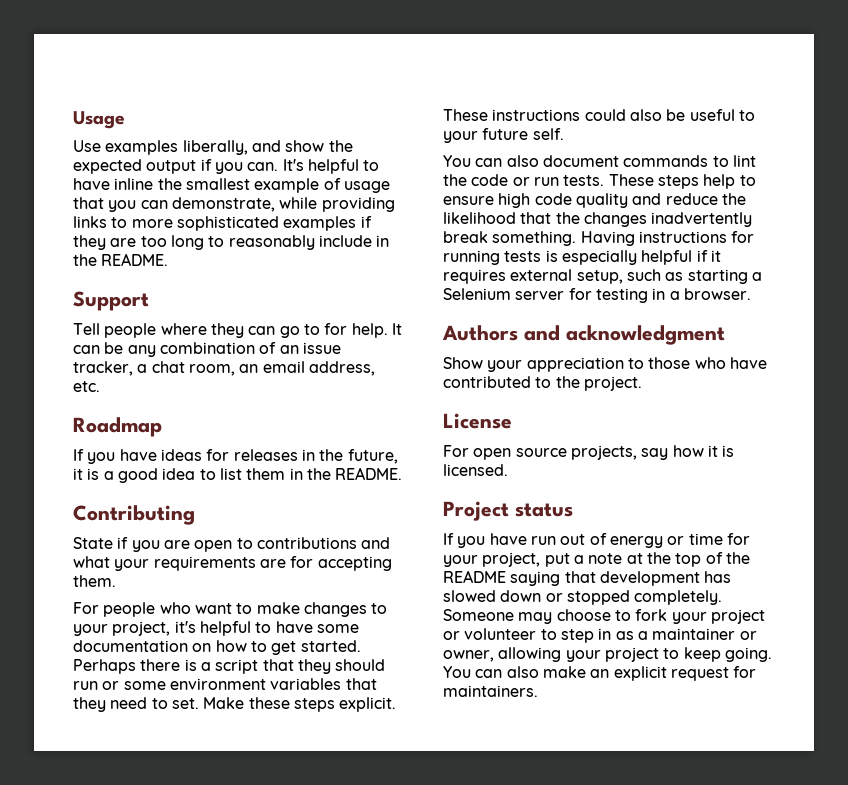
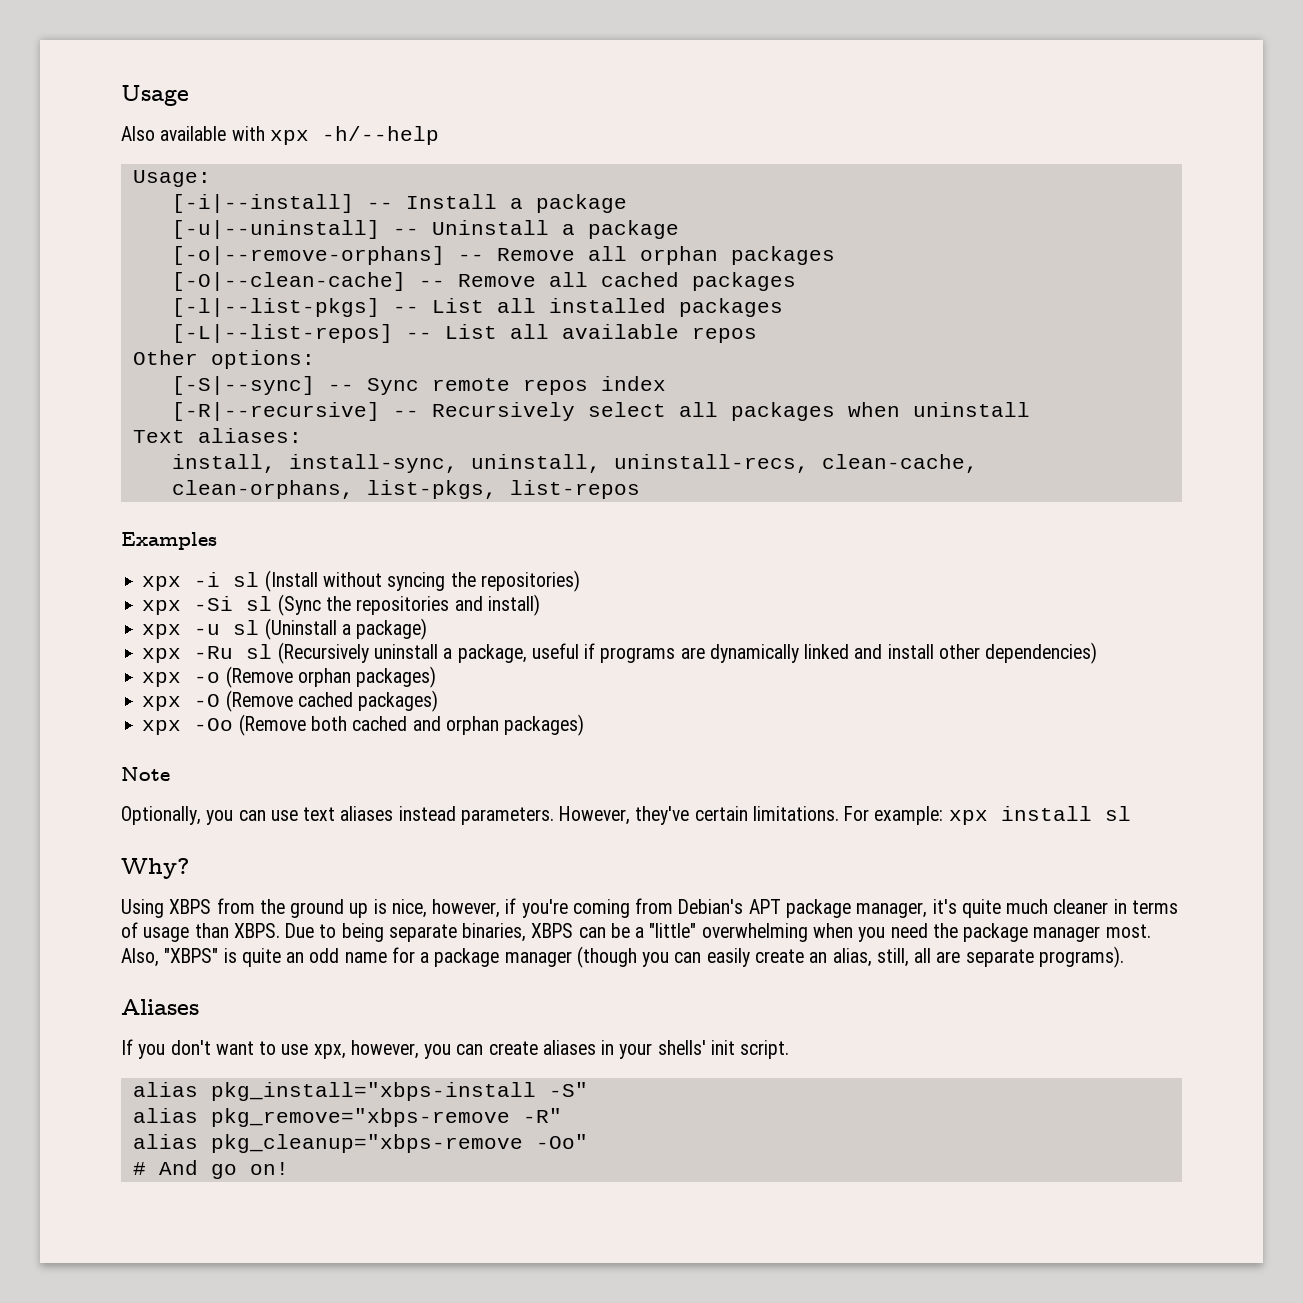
[73,140,353,155] [73,159,380,174] [73,178,390,193] [73,197,395,212] [73,216,372,231] [73,235,390,250] [73,253,169,266] [73,291,149,311] [73,323,402,338] [73,342,341,357] [73,361,375,376] [73,381,100,392] [73,417,162,437] [73,449,398,464] [73,467,403,483] [73,505,195,525] [73,537,391,552] [73,556,392,571] [73,575,116,587] [73,602,388,617] [73,621,359,636] [73,640,361,655] [73,659,386,674] [73,678,377,690] [73,697,397,712] [443,109,755,121] [443,128,564,143] [443,155,756,167] [443,174,756,189] [443,193,746,208] [443,212,753,227] [443,231,755,246] [443,250,721,265] [443,269,762,284] [443,288,751,303] [442,325,725,345] [443,357,767,372] [443,376,642,391] [443,413,512,429] [443,445,735,460] [443,464,508,476] [443,501,573,521] [443,533,750,548] [443,552,750,567] [443,570,732,586] [443,590,723,605] [443,609,765,624] [443,628,757,643] [443,647,772,662] [443,666,757,681] [443,685,538,697] Use examples liberally, and show the expected output if you can. It's helpful to have inline the smallest example of usage that you can demonstrate, while providing links to more sophisticated examples if they are too long to reasonably include in the README. // Support // Tell people where they can go to for help. It can be any combination of an issue tracker, a chat room, an email address, etc. // Roadmap // If you have ideas for releases in the future, it is a good idea to list them in the README. // Contributing // State if you are open to contributions and what your requirements are for accepting them. // For people who want to make changes to your project, it's helpful to have some documentation on how to get started. Perhaps there is a script that they should run or some environment variables that they need to set. Make these steps explicit. These instructions could also be useful to your future self. // You can also document commands to lint the code or run tests. These steps help to ensure high code quality and reduce the likelihood that the changes inadvertently break something. Having instructions for running tests is especially helpful if it requires external setup, such as starting a Selenium server for testing in a browser. // Authors and acknowledgment // Show your appreciation to those who have contributed to the project. // License // For open source projects, say how it is licensed. // Project status // If you have run out of energy or time for your project, put a note at the top of the README saying that development has slowed down or stopped completely. Someone may choose to fork your project or volunteer to step in as a maintainer or owner, allowing your project to keep going. You can also make an explicit request for maintainers. -> [121,126,439,145] [132,170,211,187] [171,194,627,213] [171,220,679,239] [171,246,835,265] [171,272,796,291] [171,298,783,317] [171,324,757,343] [132,350,315,369] [171,376,666,395] [171,402,1030,421] [132,428,302,443] [171,454,978,473] [171,480,640,499] [121,532,217,550] [142,570,580,592] [142,594,540,616] [142,618,428,640] [142,642,1098,664] [142,666,437,688] [142,690,439,712] [142,714,585,736] [121,767,170,781] [121,806,1131,825] [121,858,189,879] [121,898,1178,918] [121,922,1151,942] [121,946,1124,968] [121,999,199,1015] [121,1039,790,1059] [132,1082,588,1101] [132,1108,562,1127] [132,1134,588,1153] [132,1160,289,1179] Also available with xpx -h/--help // Usage: // [-i|--install] -- Install a package // [-u|--uninstall] -- Uninstall a package // [-o|--remove-orphans] -- Remove all orphan packages // [-O|--clean-cache] -- Remove all cached packages // [-l|--list-pkgs] -- List all installed packages // [-L|--list-repos] -- List all available repos // Other options: // [-S|--sync] -- Sync remote repos index // [-R|--recursive] -- Recursively select all packages when uninstall // Text aliases: // install, install-sync, uninstall, uninstall-recs, clean-cache, clean-orphans, list-pkgs, list-repos // Examples // xpx -i sl (Install without syncing the repositories) // xpx -Si sl (Sync the repositories and install) // xpx -u sl (Uninstall a package) // xpx -Ru sl (Recursively uninstall a package, useful if programs are dynamically linked and install other dependencies) // xpx -o (Remove orphan packages) // xpx -O (Remove cached packages) // xpx -Oo (Remove both cached and orphan packages) // Note // Optionally, you can use text aliases instead parameters. However, they've certain limitations. For example: xpx install sl // Why? // Using XBPS from the ground up is nice, however, if you're coming from Debian's APT package manager, it's quite much cleaner in terms of usage than XBPS. Due to being separate binaries, XBPS can be a "little" overwhelming when you need the package manager most. Also, "XBPS" is quite an odd name for a package manager (though you can easily create an alias, still, all are separate programs). // Aliases // If you don't want to use xpx, however, you can create aliases in your shells' init script. // alias pkg_install="xbps-install -S" // alias pkg_remove="xbps-remove -R" // alias pkg_cleanup="xbps-remove -Oo" // # And go on!

